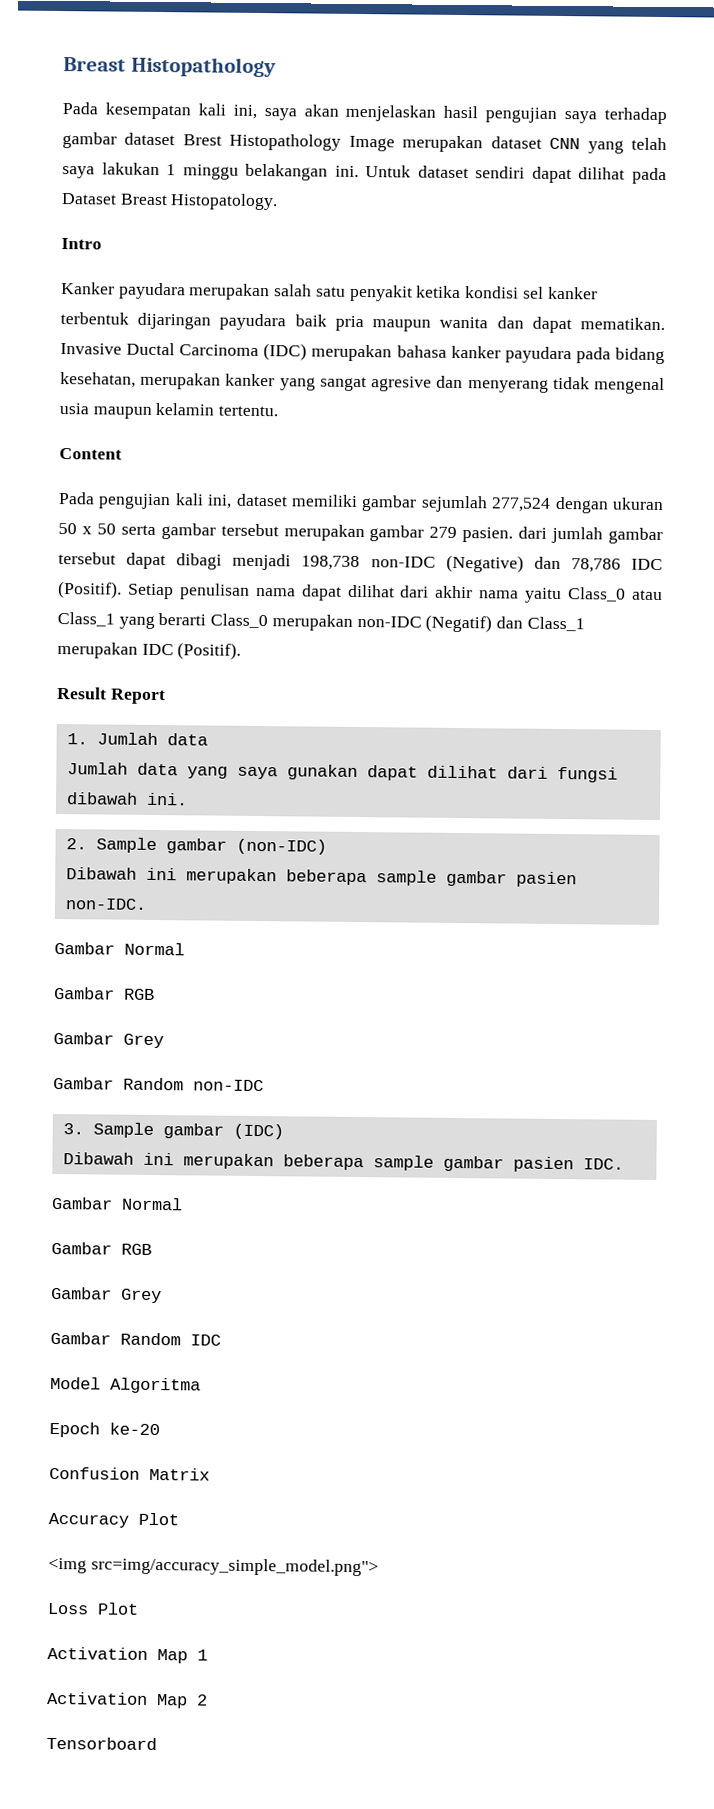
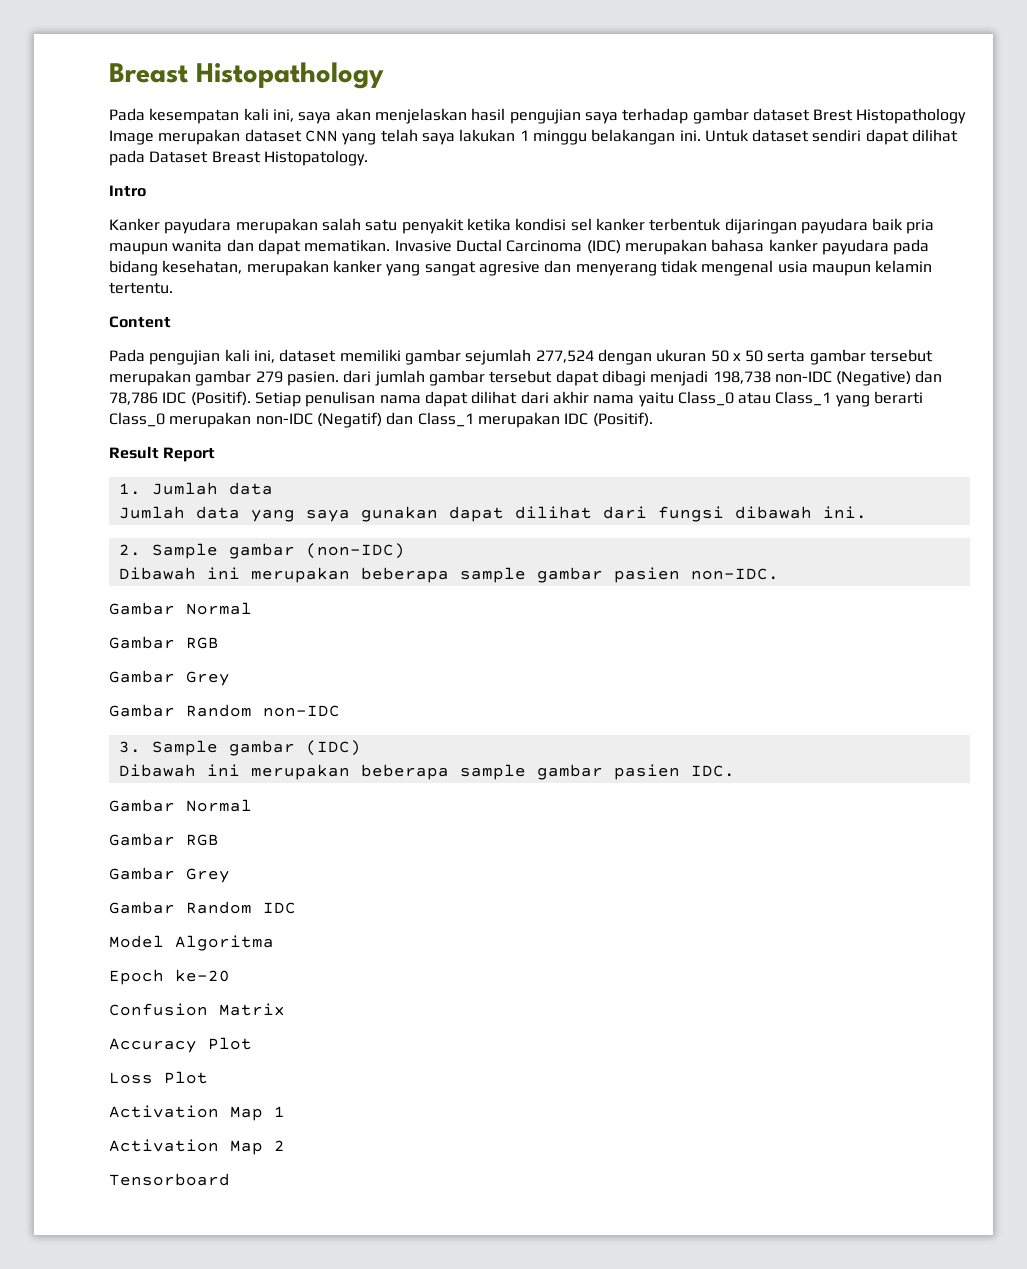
[48,1557,379,1577] // <img src=img/accuracy_simple_model.png"> -> (252, 1043) none

